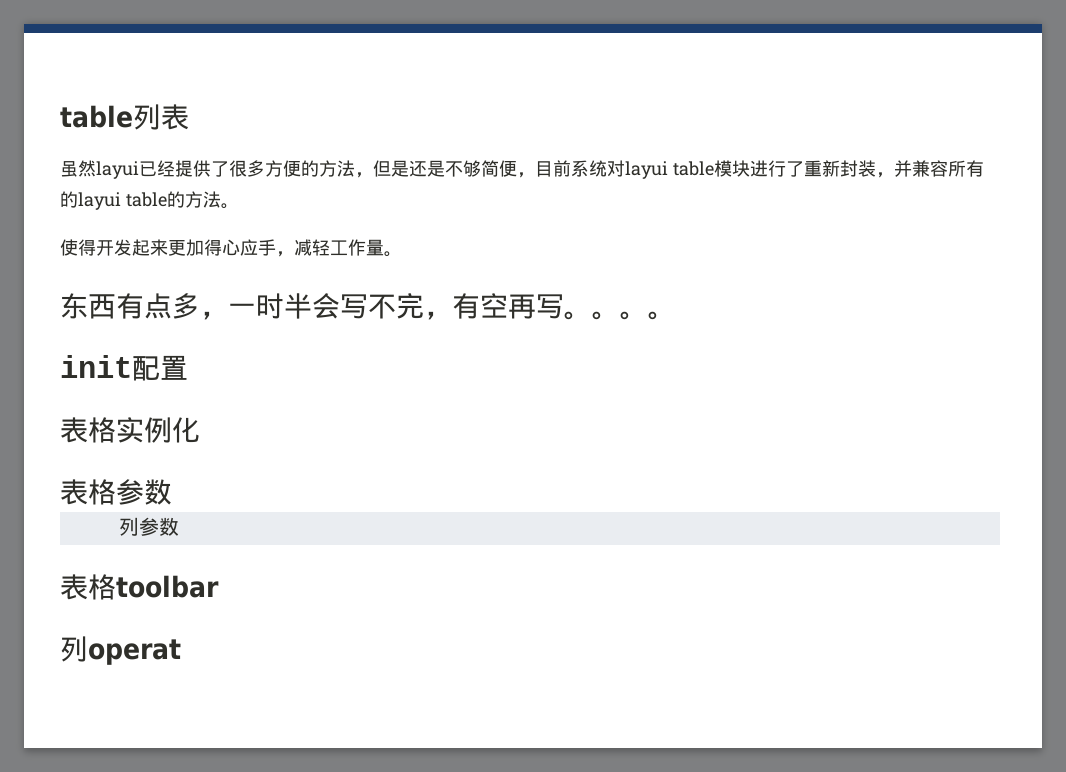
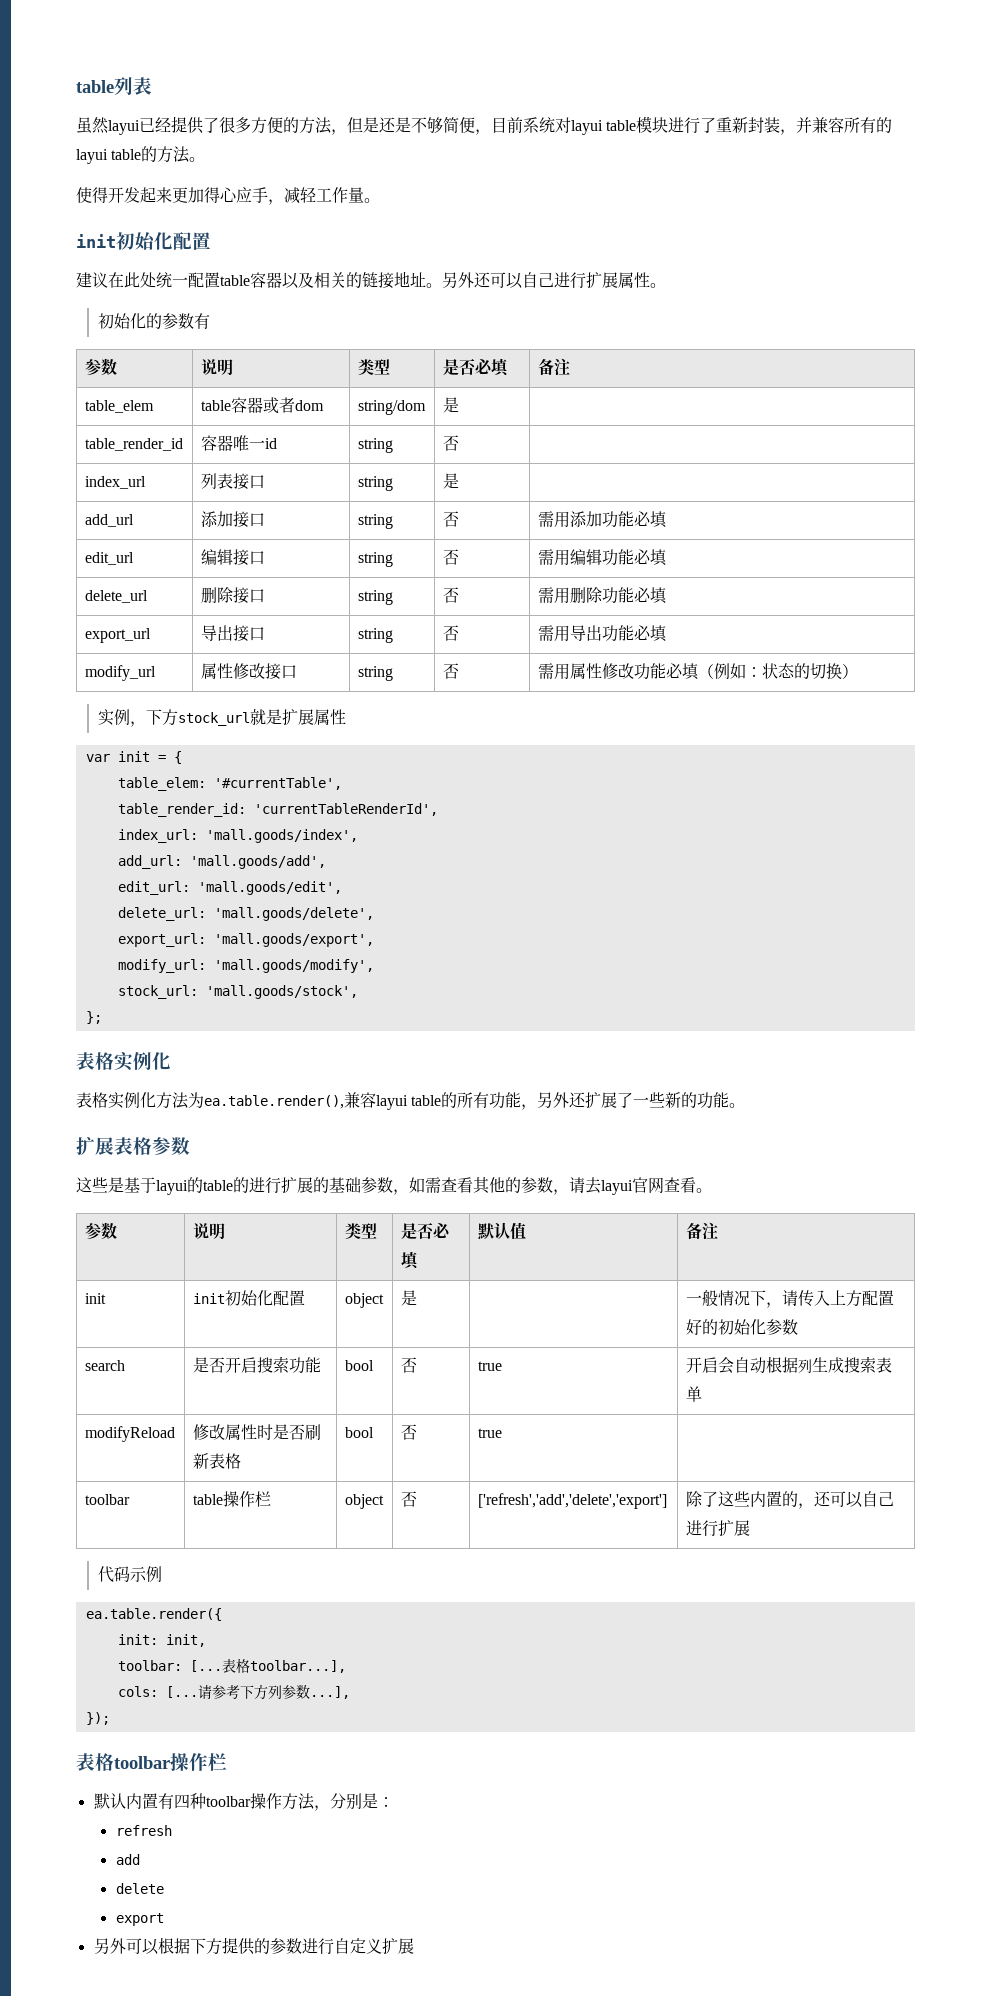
[60,293,676,320] [60,355,188,381] [60,417,200,443] [60,479,172,505] 东西有点多，一时半会写不完，有空再写。。。。 // init配置 // 表格实例化 // 表格参数 // -> [76,232,211,250] [76,271,666,289] [97,313,210,329] [84,358,117,376] [200,359,233,375] [357,359,390,376] [442,358,510,377] [537,358,570,376] [84,400,154,413] [200,397,324,414] [357,400,426,415] [442,397,459,413] [84,438,183,451] [200,435,277,451] [357,438,393,453] [442,435,459,451] [84,476,146,489] [200,473,265,490] [357,476,393,491] [442,473,459,489] [84,514,134,527] [200,511,265,528] [357,514,393,529] [442,511,459,527] [537,511,668,528] [84,552,134,565] [200,549,265,566] [357,552,393,567] [442,549,459,565] [537,549,668,566] [84,590,148,603] [200,587,265,604] [357,590,393,605] [442,587,459,603] [537,587,668,604] [84,628,151,643] [200,625,265,642] [357,628,393,643] [442,625,459,641] [537,625,668,642] [84,665,156,681] [200,663,297,680] [357,666,393,681] [442,663,459,679] [537,663,858,680] [97,709,346,727] [85,751,182,764] [117,777,342,791] [117,803,438,817] [117,829,358,843] [117,855,326,869] [117,881,342,895] [117,907,374,921] [117,933,374,947] [117,959,374,973] [117,985,358,999] [85,1011,102,1024] [76,1052,171,1071] [76,1092,746,1110] [76,1137,190,1155] [76,1177,712,1195] [84,1222,117,1240] [192,1223,225,1239] [344,1223,377,1240] [400,1222,451,1239] [400,1251,420,1270] [477,1222,526,1240] [685,1222,718,1240] [84,1293,106,1304] [192,1290,305,1306] [344,1293,384,1308] [400,1290,417,1306] [685,1290,894,1308] [685,1319,798,1335] [84,1360,125,1371] [192,1356,321,1374] [344,1360,374,1371] [400,1357,417,1373] [477,1361,502,1371] [685,1356,892,1374] [685,1386,702,1402] [84,1426,175,1442] [192,1424,321,1440] [192,1453,241,1469] [344,1427,374,1438] [400,1424,417,1440] [477,1428,502,1438] [84,1494,130,1505] [192,1491,271,1507] [344,1494,384,1509] [400,1491,417,1507] [477,1493,667,1509] [685,1491,894,1509] [685,1520,750,1537] [97,1566,162,1583] [85,1608,222,1621] [117,1634,206,1647] [117,1658,346,1673] [117,1684,268,1700] init初始化配置 // 建议在此处统一配置table容器以及相关的链接地址。另外还可以自己进行扩展属性。 // 初始化的参数有 // 参数 | 说明 | 类型 | 是否必填 | 备注 // table_elem | table容器或者dom | string/dom | 是 | // table_render_id | 容器唯一id | string | 否 | // index_url | 列表接口 | string | 是 | // add_url | 添加接口 | string | 否 | 需用添加功能必填 // edit_url | 编辑接口 | string | 否 | 需用编辑功能必填 // delete_url | 删除接口 | string | 否 | 需用删除功能必填 // export_url | 导出接口 | string | 否 | 需用导出功能必填 // modify_url | 属性修改接口 | string | 否 | 需用属性修改功能必填（例如：状态的切换） // 实例，下方stock_url就是扩展属性 // var init = { // table_elem: '#currentTable', // table_render_id: 'currentTableRenderId', // index_url: 'mall.goods/index', // add_url: 'mall.goods/add', // edit_url: 'mall.goods/edit', // delete_url: 'mall.goods/delete', // export_url: 'mall.goods/export', // modify_url: 'mall.goods/modify', // stock_url: 'mall.goods/stock', // }; // 表格实例化 // 表格实例化方法为ea.table.render(),兼容layui table的所有功能，另外还扩展了一些新的功能。 // 扩展表格参数 // 这些是基于layui的table的进行扩展的基础参数，如需查看其他的参数，请去layui官网查看。 // 参数 | 说明 | 类型 | 是否必填 | 默认值 | 备注 // init | init初始化配置 | object | 是 | | 一般情况下，请传入上方配置好的初始化参数 // search | 是否开启搜索功能 | bool | 否 | true | 开启会自动根据列生成搜索表单 // modifyReload | 修改属性时是否刷新表格 | bool | 否 | true | // toolbar | table操作栏 | object | 否 | ['refresh','add','delete','export'] | 除了这些内置的，还可以自己进行扩展 // 代码示例 // ea.table.render({ // init: init, // toolbar: [...表格toolbar...], // cols: [...请参考下方
(179, 526) none -> [309,1686,350,1699] [85,1712,110,1725] ...], // });
[60,636,181,665] // 列operat -> [170,1753,227,1771] [93,1793,394,1811] [115,1825,172,1836] [115,1854,140,1865] [115,1883,164,1894] [115,1913,164,1926] [93,1937,414,1955] 操作栏 // 默认内置有四种toolbar操作方法，分别是： // refresh // add // delete // export // 另外可以根据下方提供的参数进行自定义扩展

